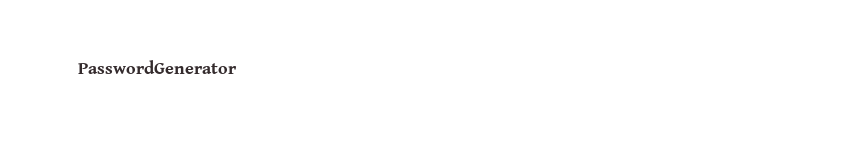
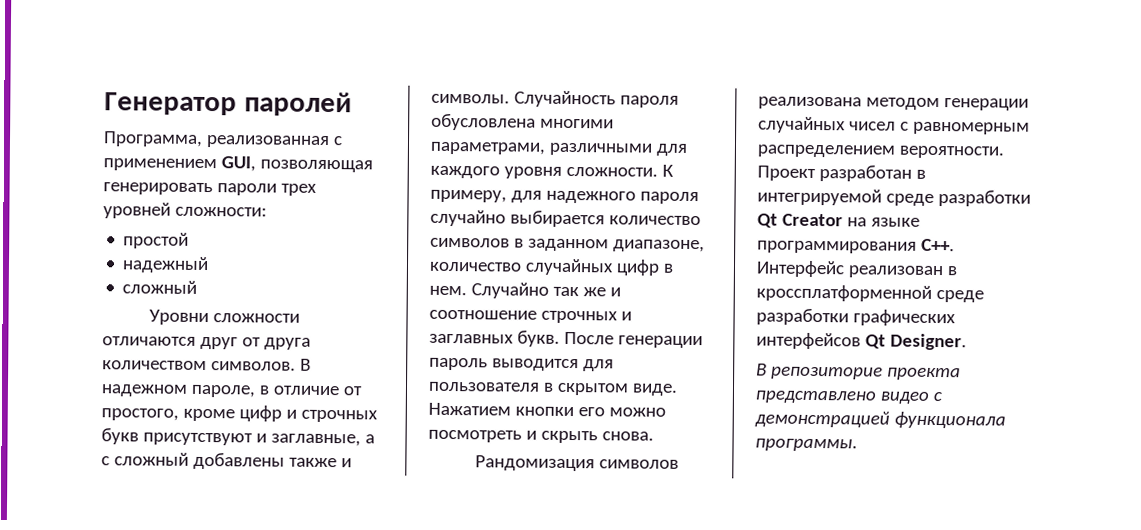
[78,60,237,74] PasswordGenerator -> [104,91,352,117] [103,131,343,149] [103,156,373,173] [103,182,317,196] [103,202,267,219] [123,232,190,249] [122,256,210,274] [122,280,198,294] [149,309,301,326] [102,336,311,350] [102,358,311,371] [101,384,362,398] [101,405,378,423] [101,428,375,447] [101,452,352,470] [431,90,679,108] [431,113,614,131] [430,141,687,156] [430,164,674,179] [430,189,699,205] [430,209,701,228] [430,237,705,253] [429,258,674,276] [429,282,621,299] [429,309,632,324] [429,330,703,349] [429,357,614,372] [428,381,678,396] [428,402,666,417] [428,429,654,444] [475,455,680,472] [758,96,1029,111] [758,116,1030,135] [757,144,1004,159] [757,165,926,182] [757,188,1031,207] [757,213,920,228] [757,238,955,254] [756,260,958,279] [756,284,984,303] [756,308,956,327] [756,332,967,351] [756,363,961,381] [755,390,942,404] [754,410,1006,429] [755,438,858,452] Генератор паролей // Программа, реализованная с применением GUI, позволяющая генерировать пароли трех уровней сложности: // простой // надежный // сложный // Уровни сложности отличаются друг от друга количеством символов. В надежном пароле, в отличие от простого, кроме цифр и строчных букв присутствуют и заглавные, а с сложный добавлены также и символы. Случайность пароля обусловлена многими параметрами, различными для каждого уровня сложности. К примеру, для надежного пароля случайно выбирается количество символов в заданном диапазоне, количество случайных цифр в нем. Случайно так же и соотношение строчных и заглавных букв. После генерации пароль выводится для пользователя в скрытом виде. Нажатием кнопки его можно посмотреть и скрыть снова. // Рандомизация символов реализована методом генерации случайных чисел с равномерным распределением вероятности. Проект разработан в интегрируемой среде разработки Qt Creator на языке программирования C++. Интерфейс реализован в кроссплатформенной среде разработки графических интерфейсов Qt Designer. // В репозиторие проекта представлено видео с демонстрацией функционала программы.

